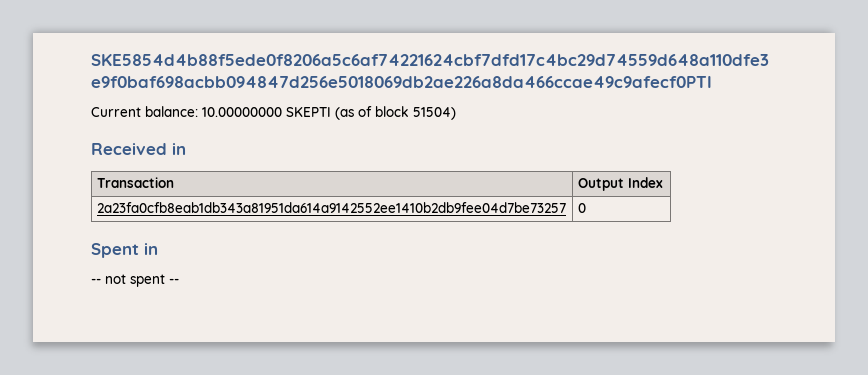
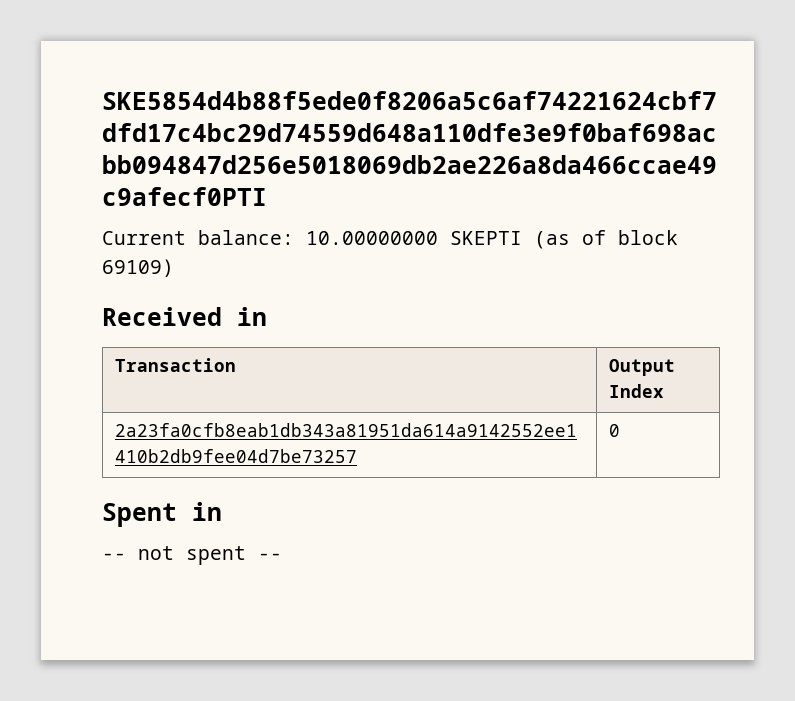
[413,107,456,120] 51504) -> [102,259,174,277] 69109)

